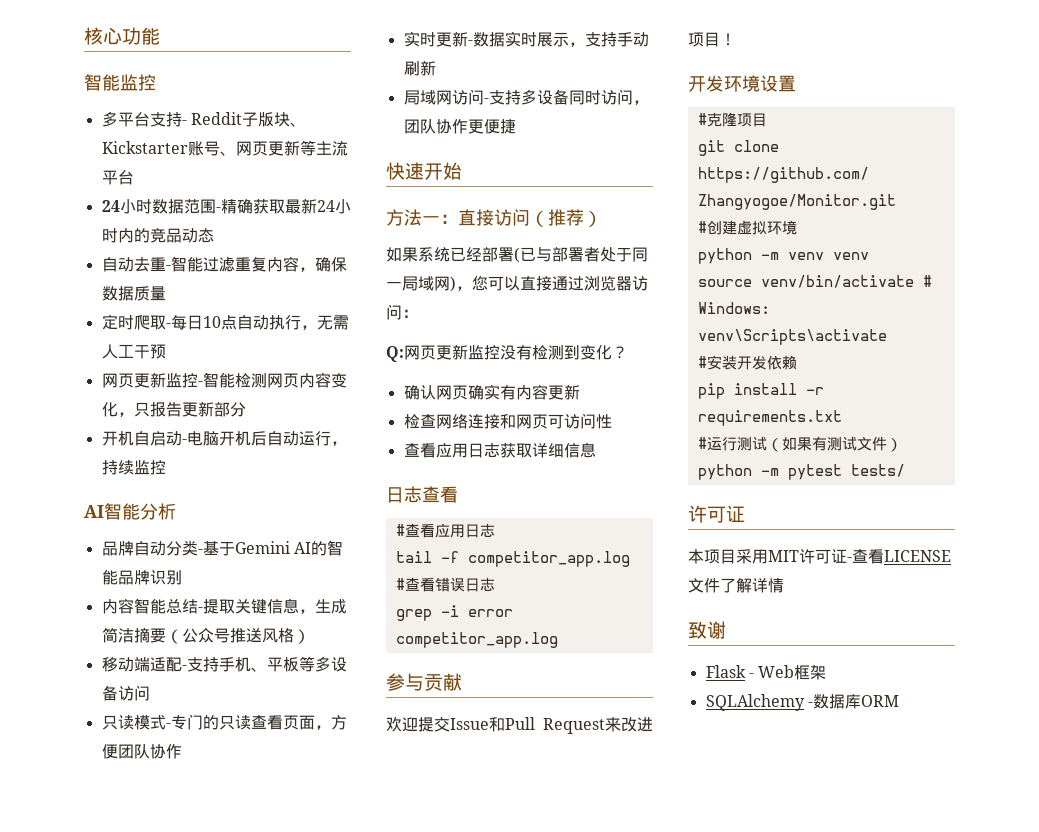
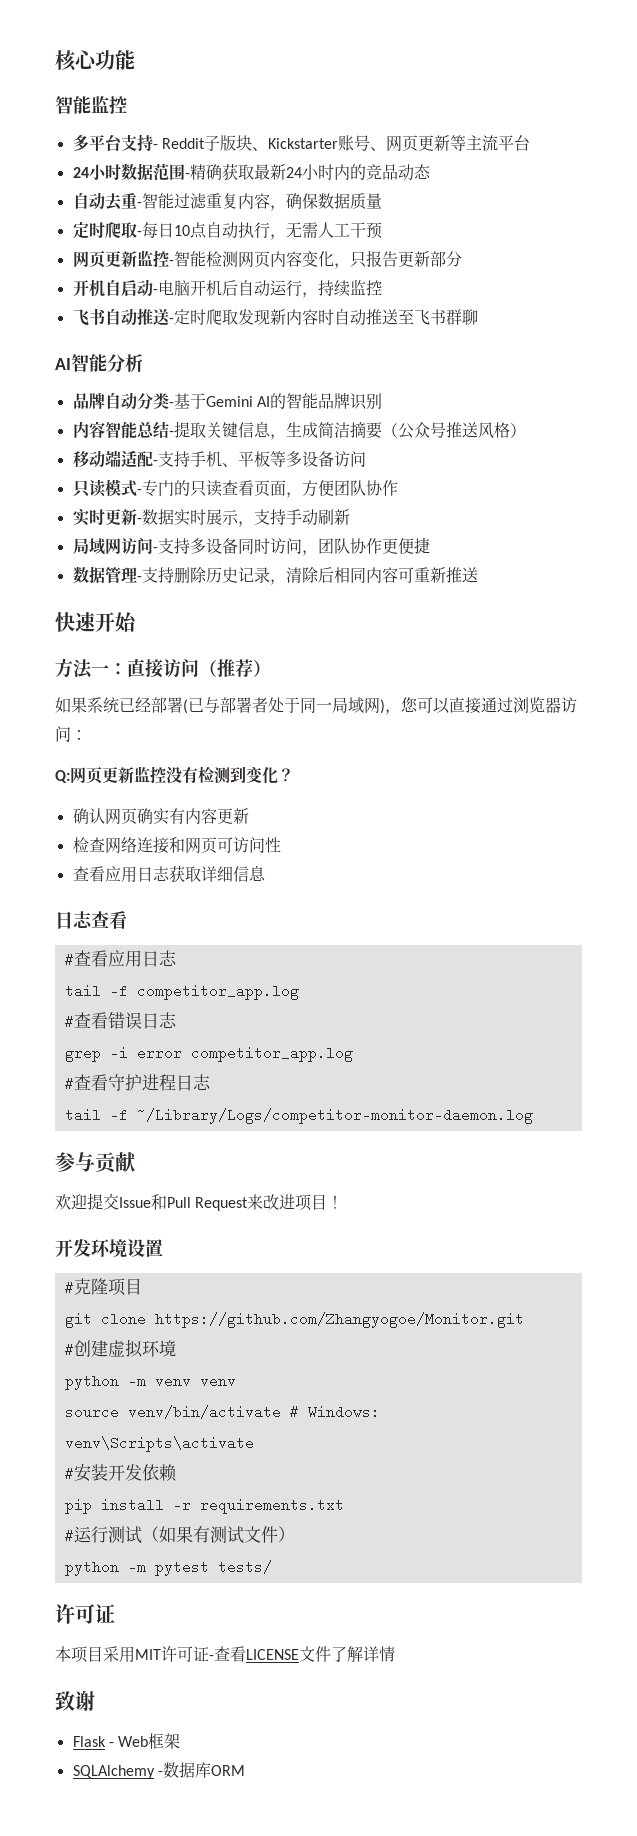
(166, 467) none -> [72,308,478,326] // 飞书自动推送-定时爬取发现新内容时自动推送至飞书群聊
(516, 126) none -> [72,566,478,585] // 数据管理-支持删除历史记录，清除后相同内容可重新推送
(558, 640) none -> [64,1074,211,1091] [64,1108,533,1124] // #查看守护进程日志 // tail -f ~/Library/Logs/competitor-monitor-daemon.log

